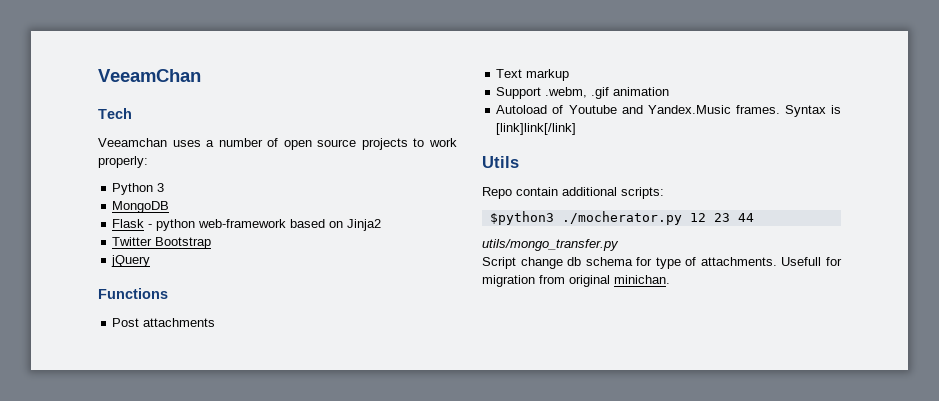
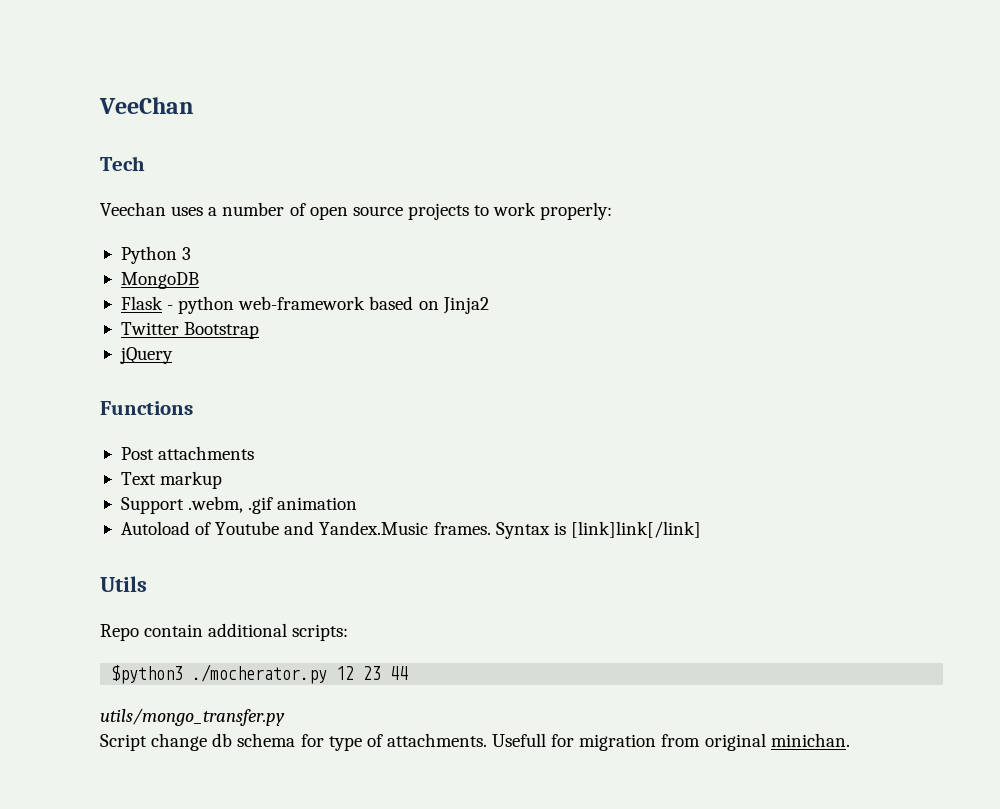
[98,69,201,82] VeeamChan -> [99,97,194,114] VeeChan
[98,138,167,147] Veeamchan -> [100,202,166,216] Veechan

